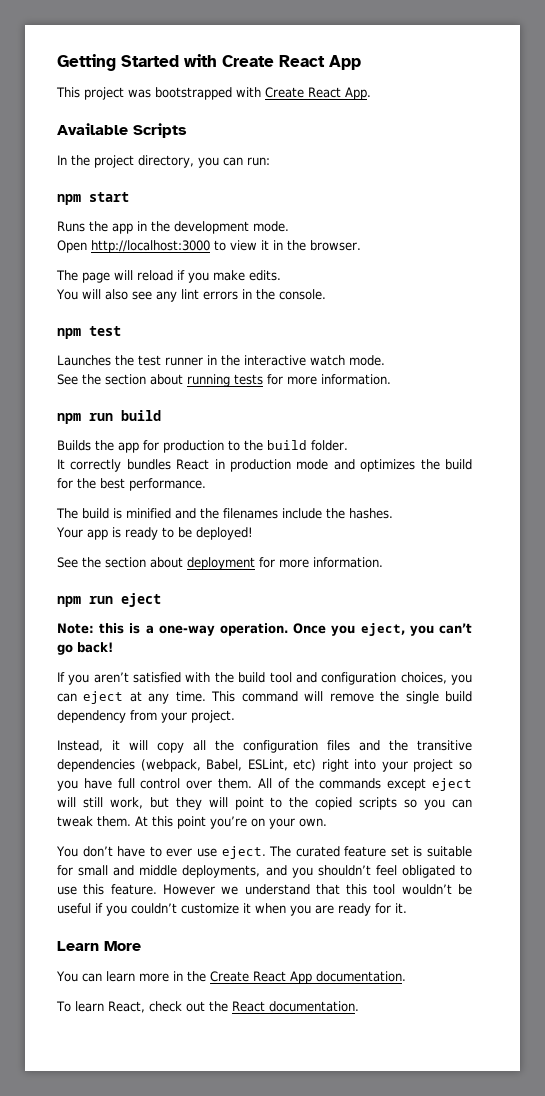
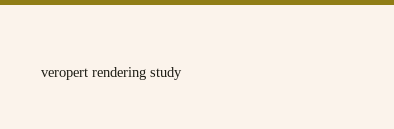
[57,54,361,71] [56,87,371,100] [57,123,187,138] [57,155,270,168] [57,192,129,205] [57,221,289,234] [57,240,361,253] [56,270,281,283] [56,289,326,302] [57,326,121,339] [57,355,385,366] [57,374,391,387] [57,410,161,424] [57,440,348,453] [57,459,472,472] [57,478,206,491] [56,508,393,519] [56,527,253,540] [57,557,383,570] [57,593,161,607] [57,623,472,636] [57,642,113,655] [57,672,473,685] [57,691,472,704] [57,710,235,723] [57,740,472,753] [57,759,472,772] [57,778,472,791] [57,797,472,810] [57,816,327,829] [56,846,473,859] [57,865,473,878] [57,884,473,895] [57,903,407,916] [57,941,141,951] [56,971,406,984] [56,1001,359,1013] Getting Started with Create React App // This project was bootstrapped with Create React App. // Available Scripts // In the project directory, you can run: // npm start // Runs the app in the development mode. // Open http://localhost:3000 to view it in the browser. // The page will reload if you make edits. // You will also see any lint errors in the console. // npm test // Launches the test runner in the interactive watch mode. // See the section about running tests for more information. // npm run build // Builds the app for production to the build folder. // It correctly bundles React in production mode and optimizes the build for the best performance. // The build is minified and the filenames include the hashes. // Your app is ready to be deployed! // See the section about deployment for more information. // npm run eject // Note: this is a one-way operation. Once you eject, you can’t go back! // If you aren’t satisfied with the build tool and configuration choices, you can eject at any time. This command will remove the single build dependency from your project. // Instead, it will copy all the configuration files and the transitive dependencies (webpack, Babel, ESLint, etc) right into your project so you have full control over them. All of the commands except eject will still work, but they will point to the copied scripts so you can tweak them. At this point you’re on your own. // You don’t have to ever use eject. The curated feature set is suitable for small and middle deployments, and you shouldn’t feel obligated to use this feature. However we understand that this tool wouldn’t be useful if you couldn’t customize it when you are ready for it. // Learn More // You can learn more in the Create React App documentation. // To learn React, check out the React documentation. -> [41,67,182,80] veropert rendering study

